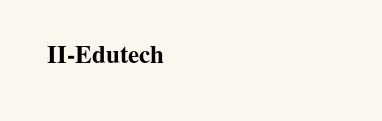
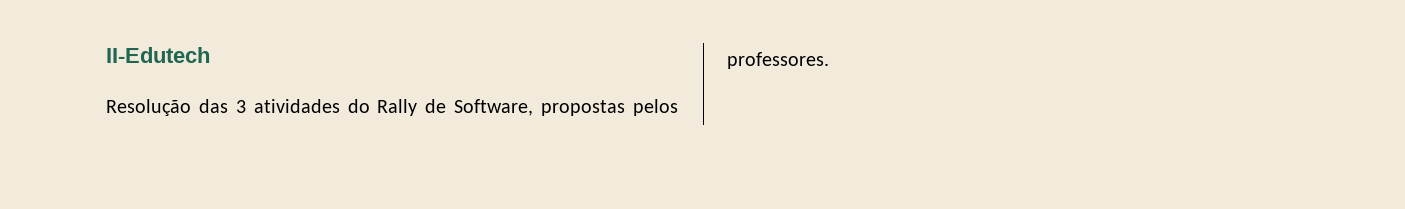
(164, 54) none -> [106,99,679,116] [727,52,829,69] // Resolução das 3 atividades do Rally de Software, propostas pelos professores.

